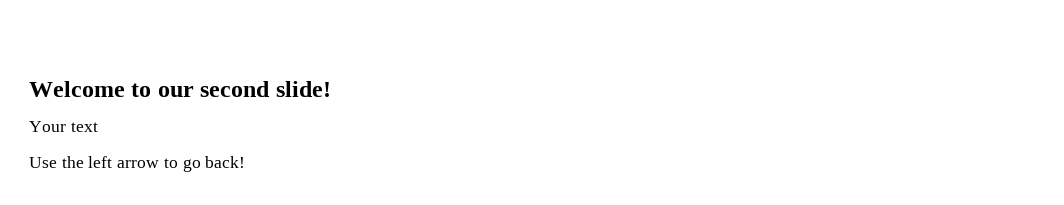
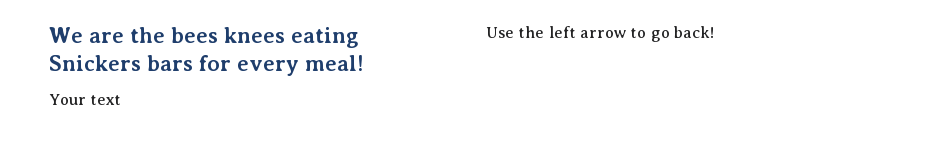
[29,81,331,97] Welcome to our second slide! -> [49,27,358,48] [49,55,363,76] We are the bees knees eating Snickers bars for every meal!

